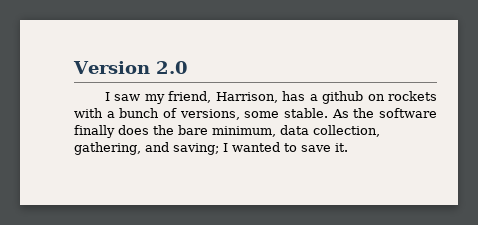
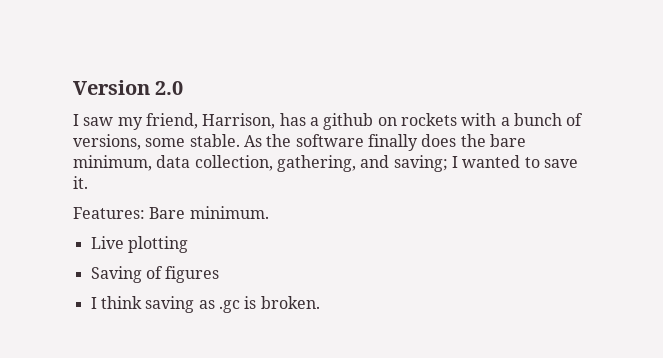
(348, 147) none -> [73,206,269,219] [90,236,188,253] [90,266,220,283] [90,296,320,313] // Features: Bare minimum. // Live plotting // Saving of figures // I think saving as .gc is broken.

